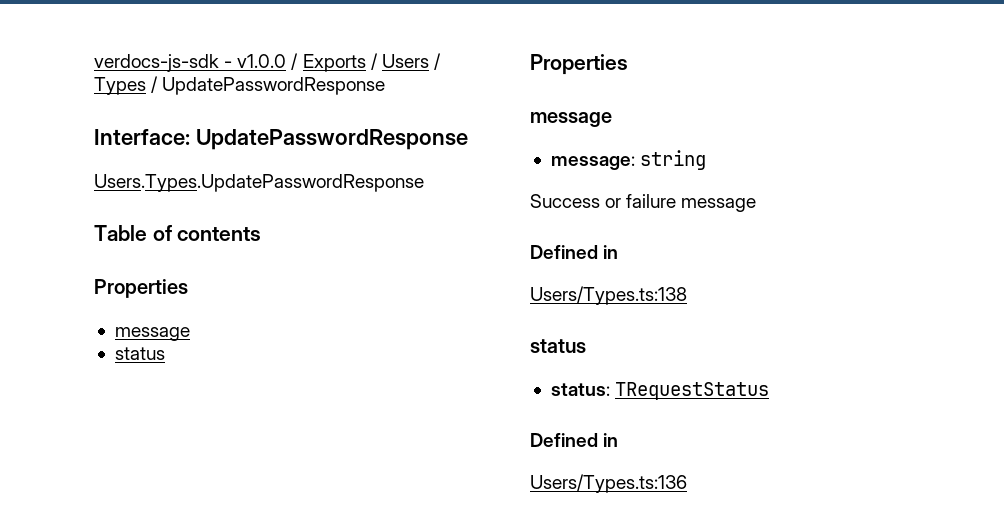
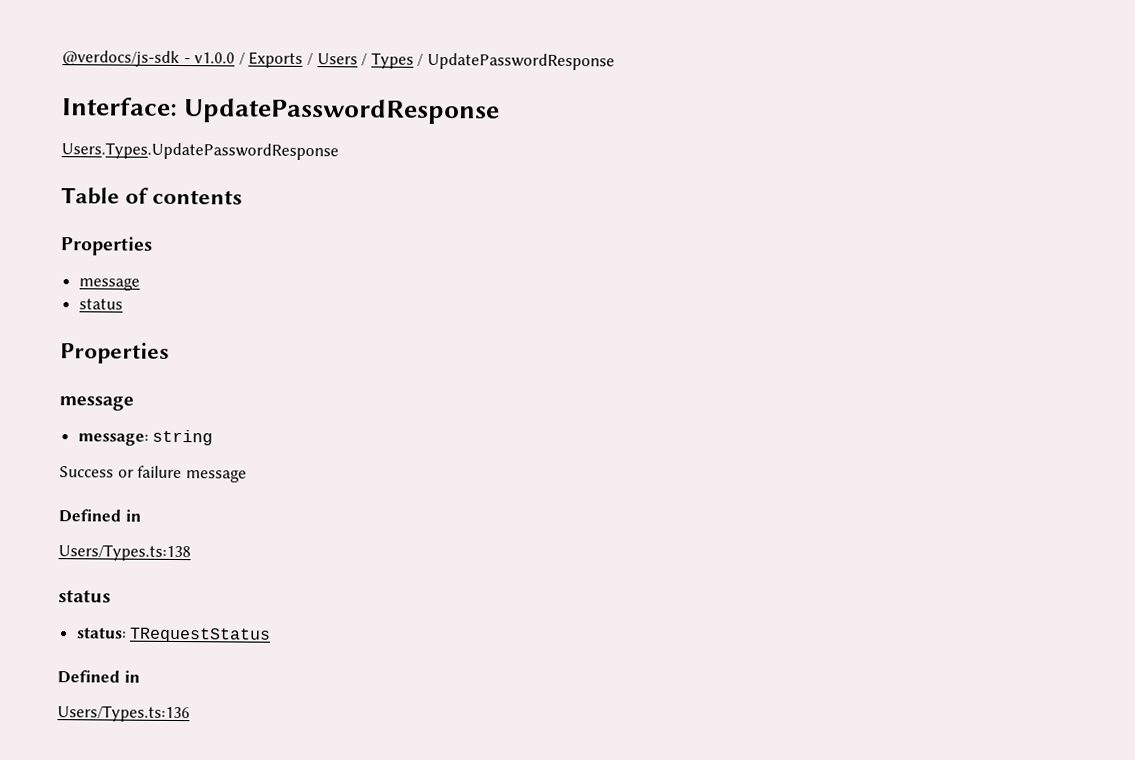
[94,54,219,72] verdocs-js-sdk -> [62,50,180,68] @verdocs/js-sdk

